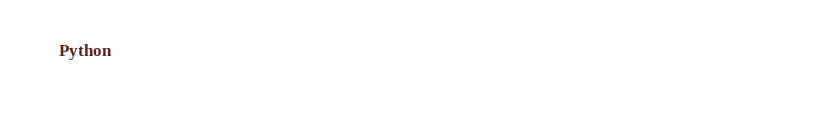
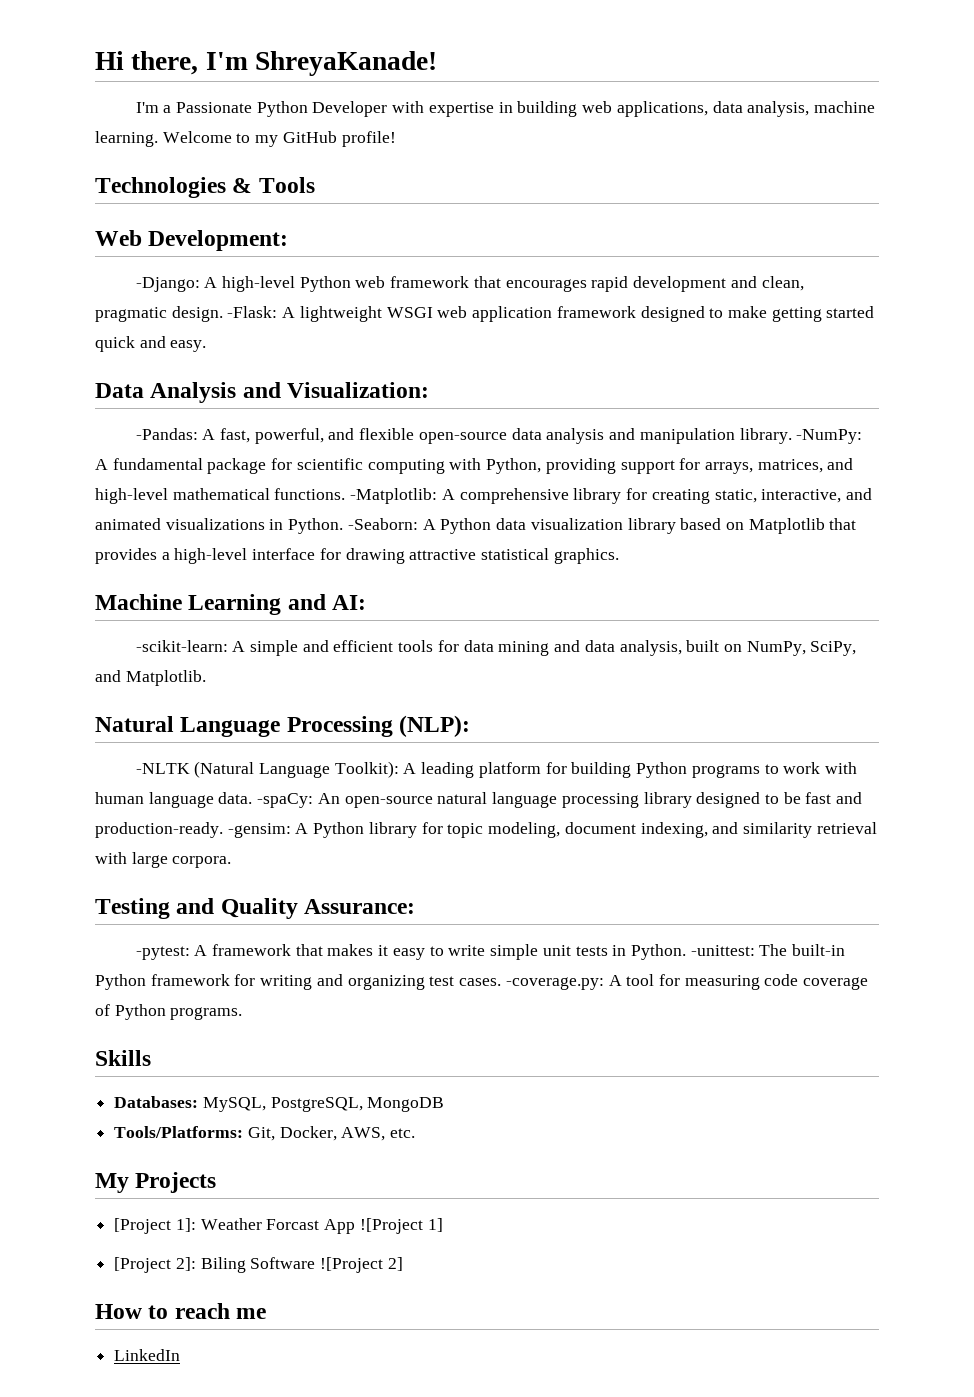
[59,44,112,60] Python -> [95,51,438,76] [135,101,875,117] [95,131,396,147] [95,177,315,198] [95,230,289,251] [135,276,804,292] [95,306,875,322] [95,336,207,352] [95,382,430,403] [135,428,863,444] [95,458,854,474] [95,488,872,504] [95,518,857,534] [95,548,619,564] [95,594,367,615] [135,640,857,656] [95,670,206,686] [95,715,471,737] [135,761,857,778] [95,792,863,808] [95,822,877,838] [95,852,232,868] [95,898,416,919] [135,944,846,960] [95,974,869,990] [95,1004,243,1020] [95,1050,151,1066] [114,1096,445,1112] [114,1126,416,1141] [95,1172,217,1193] [114,1218,443,1234] [114,1257,403,1273] [95,1303,267,1319] [114,1349,181,1361] Hi there, I'm ShreyaKanade! // I'm a Passionate Python Developer with expertise in building web applications, data analysis, machine learning. Welcome to my GitHub profile! // Technologies & Tools // Web Development: // -Django: A high-level Python web framework that encourages rapid development and clean, pragmatic design. -Flask: A lightweight WSGI web application framework designed to make getting started quick and easy. // Data Analysis and Visualization: // -Pandas: A fast, powerful, and flexible open-source data analysis and manipulation library. -NumPy: A fundamental package for scientific computing with Python, providing support for arrays, matrices, and high-level mathematical functions. -Matplotlib: A comprehensive library for creating static, interactive, and animated visualizations in Python. -Seaborn: A Python data visualization library based on Matplotlib that provides a high-level interface for drawing attractive statistical graphics. // Machine Learning and AI: // -scikit-learn: A simple and efficient tools for data mining and data analysis, built on NumPy, SciPy, and Matplotlib. // Natural Language Processing (NLP): // -NLTK (Natural Language Toolkit): A leading platform for building Python programs to work with human language data. -spaCy: An open-source natural language processing library designed to be fast and production-ready. -gensim: A Python library for topic modeling, document indexing, and similarity retrieval with large corpora. // Testing and Quality Assurance: // -pytest: A framework that makes it easy to write simple unit tests in Python. -unittest: The built-in Python framework for writing and organizing test cases. -coverage.py: A tool for measuring code coverage of Python programs. // Skills // Databases: MySQL, PostgreSQL, MongoDB // Tools/Platforms: Git, Docker, AWS, etc. // My Projects // [Project 1]: Weather Forcast App ![Project 1] // [Project 2]: Biling Software ![Project 2] // How to reach me // LinkedIn

